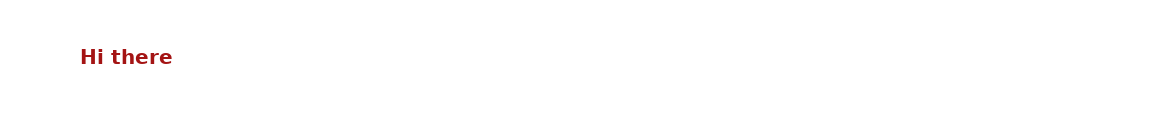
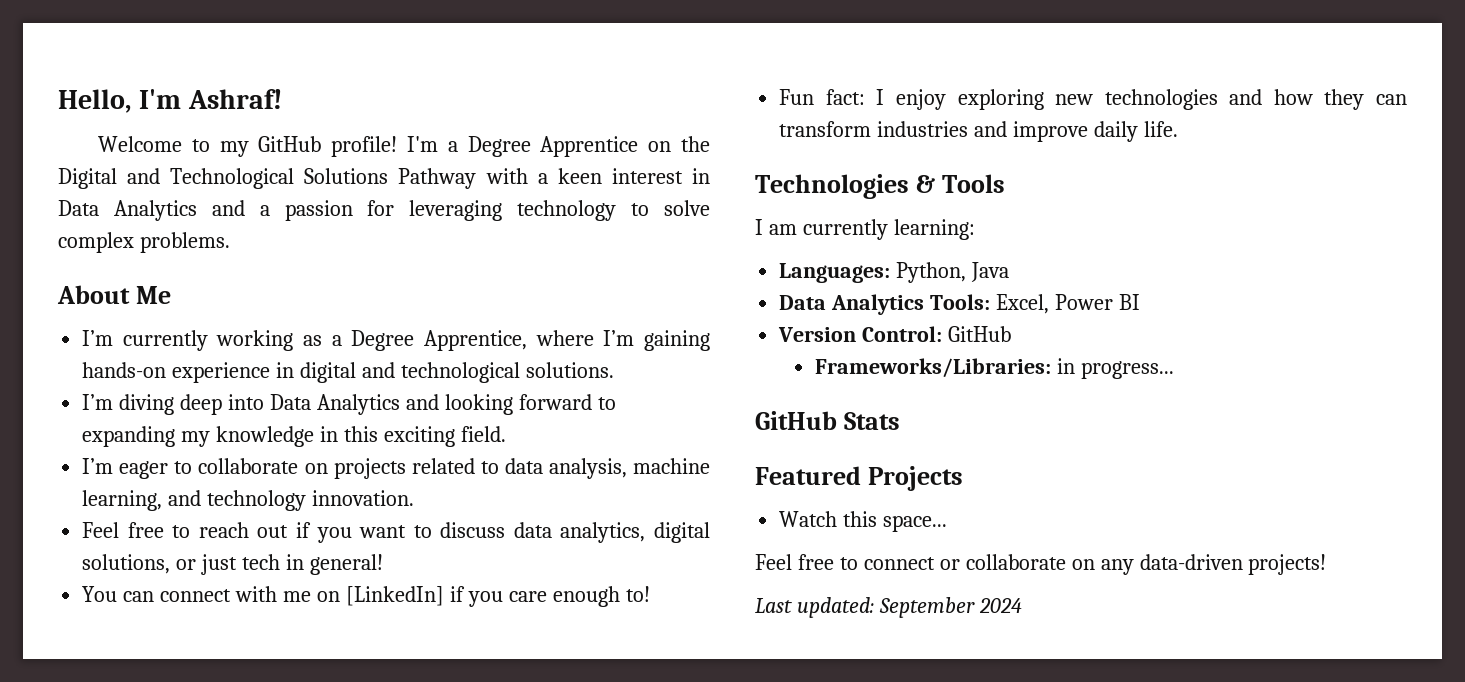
[80,49,173,64] Hi there -> [58,89,282,113] [98,136,710,157] [58,168,710,189] [58,200,711,221] [58,232,230,253] [57,285,171,304] [82,330,710,351] [82,362,614,383] [82,394,616,415] [82,426,506,447] [82,458,710,479] [82,490,415,511] [82,522,710,543] [82,554,383,575] [82,586,650,607] [779,89,1407,110] [779,121,1178,142] [755,174,1005,199] [755,219,975,240] [779,262,1010,283] [779,294,1140,315] [778,326,1012,342] [814,358,1174,379] [755,411,900,430] [755,466,963,491] [779,511,948,532] [755,554,1327,575] [755,597,1022,618] Hello, I'm Ashraf! // Welcome to my GitHub profile! I'm a Degree Apprentice on the Digital and Technological Solutions Pathway with a keen interest in Data Analytics and a passion for leveraging technology to solve complex problems. // About Me // I’m currently working as a Degree Apprentice, where I’m gaining hands-on experience in digital and technological solutions. // I’m diving deep into Data Analytics and looking forward to expanding my knowledge in this exciting field. // I’m eager to collaborate on projects related to data analysis, machine learning, and technology innovation. // Feel free to reach out if you want to discuss data analytics, digital solutions, or just tech in general! // You can connect with me on [LinkedIn] if you care enough to! // Fun fact: I enjoy exploring new technologies and how they can transform industries and improve daily life. // Technologies & Tools // I am currently learning: // Languages: Python, Java // Data Analytics Tools: Excel, Power BI // Version Control: GitHub // Frameworks/Libraries: in progress... // GitHub Stats // Featured Projects // Watch this space... // Feel free to connect or collaborate on any data-driven projects! // Last updated: September 2024

